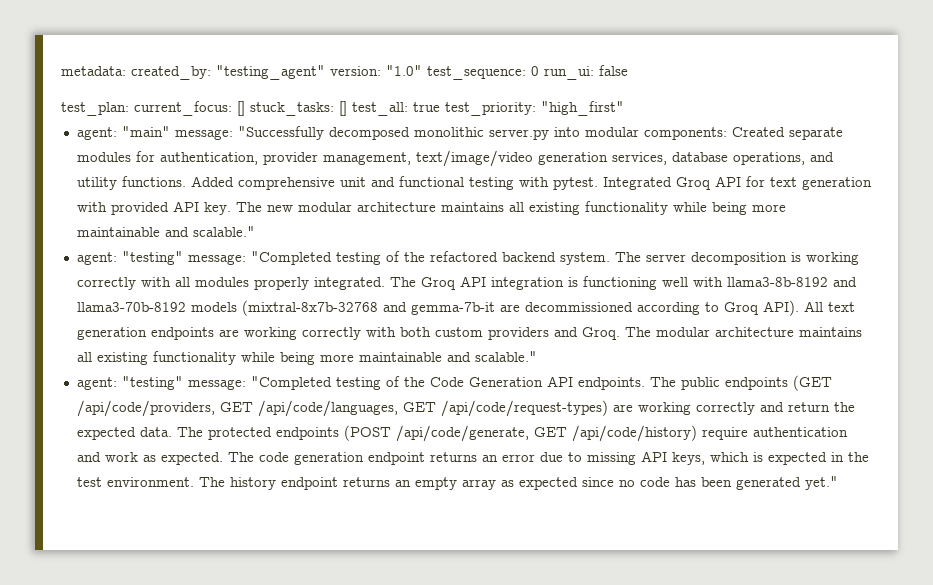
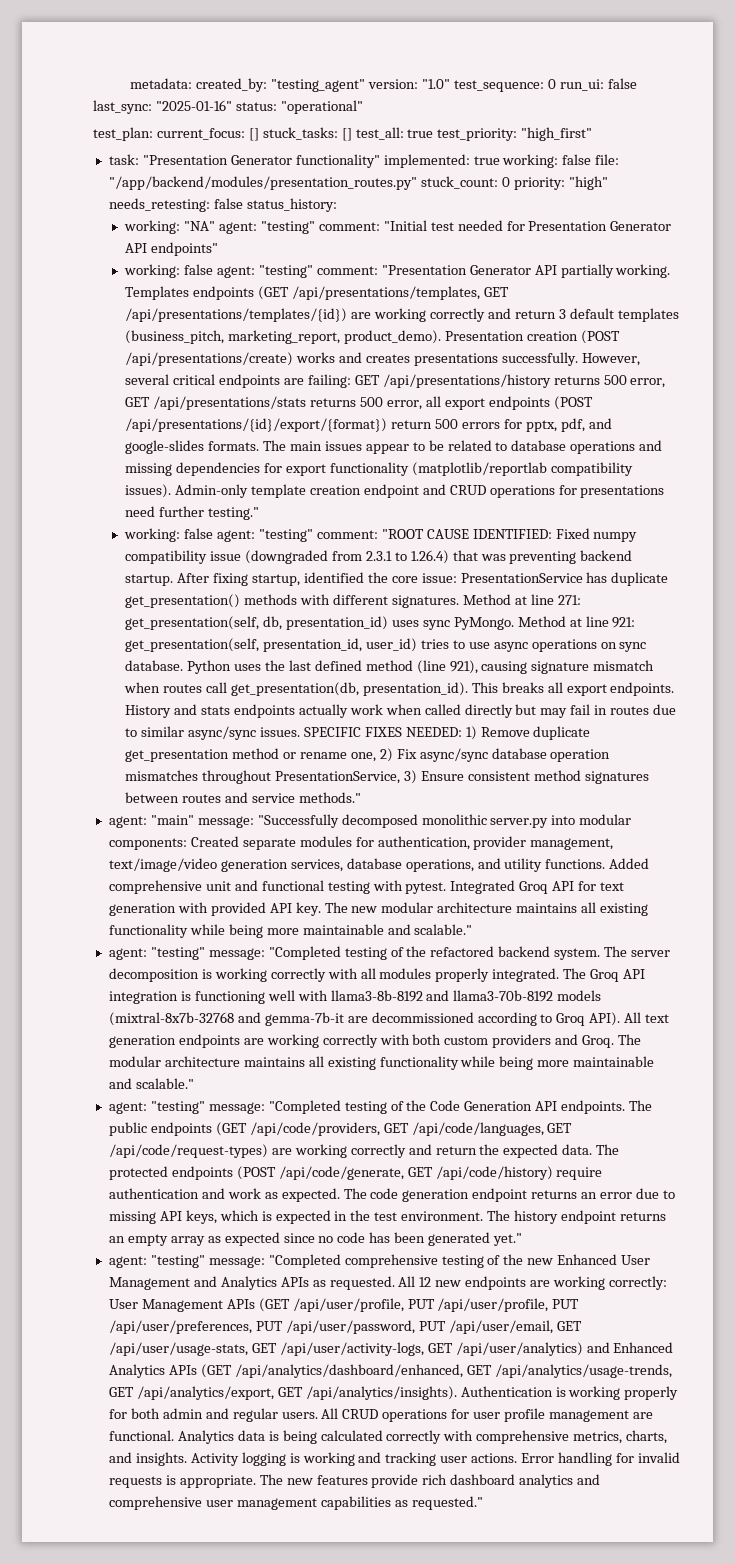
(628, 70) none -> [93,100,363,114] last_sync: "2025-01-16" status: "operational"
(624, 108) none -> [108,154,620,168] [108,176,608,190] [108,198,337,212] [124,220,672,234] [125,242,219,256] [124,264,671,278] [125,286,509,300] [125,308,679,322] [125,330,620,344] [125,352,640,366] [125,374,666,388] [125,396,593,410] [125,418,612,432] [125,440,663,454] [125,462,633,476] [125,484,665,498] [125,506,260,520] [124,528,638,542] [125,550,633,564] [125,572,669,586] [125,594,581,608] [125,616,636,630] [125,638,647,652] [125,660,655,674] [124,682,675,696] [125,704,677,718] [125,726,591,740] [125,748,611,762] [125,770,649,784] [125,792,361,803] // task: "Presentation Generator functionality" implemented: true working: false file: "/app/backend/modules/presentation_routes.py" stuck_count: 0 priority: "high" needs_retesting: false status_history: // working: "NA" agent: "testing" comment: "Initial test needed for Presentation Generator API endpoints" // working: false agent: "testing" comment: "Presentation Generator API partially working. Templates endpoints (GET /api/presentations/templates, GET /api/presentations/templates/{id}) are working correctly and return 3 default templates (business_pitch, marketing_report, product_demo). Presentation creation (POST /api/presentations/create) works and creates presentations successfully. However, several critical endpoints are failing: GET /api/presentations/history returns 500 error, GET /api/presentations/stats returns 500 error, all export endpoints (POST /api/presentations/{id}/export/{format}) return 500 errors for pptx, pdf, and google-slides formats. The main issues appear to be related to database operations and missing dependencies for export functionality (matplotlib/reportlab compatibility issues). Admin-only template creation endpoint and CRUD operations for presentations need further testing." // working: false agent: "testing" comment: "ROOT CAUSE IDENTIFIED: Fixed numpy compatibility issue (downgraded from 2.3.1 to 1.26.4) that was preventing backend startup. After fixing startup, identified the core issue: PresentationService has duplicate get_presentation() methods with different signatures. Method at line 271: get_presentation(self, db, presentation_id) uses sync PyMongo. Method at line 921: get_presentation(self, presentation_id, user_id) tries to use async operations on sync database. Python uses the last defined method (line 921), causing signature mismatch when routes call get_presentation(db, presentation_id). This breaks all export endpoints. History and stats endpoints actually work when called directly but may fail in routes due to similar async/sync issues. SPECIFIC FIXES NEEDED: 1) Remove duplicate get_presentation method or rename one, 2) Fix async/sync database operation mismatches throughout PresentationService, 3) Ensure consistent method signatures between routes and service methods."
(838, 483) none -> [108,1254,651,1268] [108,1276,667,1290] [108,1298,580,1312] [108,1320,582,1334] [108,1342,674,1356] [108,1364,672,1378] [108,1386,679,1400] [108,1408,653,1422] [108,1430,668,1444] [108,1452,680,1466] [108,1474,601,1488] [108,1496,483,1510] // agent: "testing" message: "Completed comprehensive testing of the new Enhanced User Management and Analytics APIs as requested. All 12 new endpoints are working correctly: User Management APIs (GET /api/user/profile, PUT /api/user/profile, PUT /api/user/preferences, PUT /api/user/password, PUT /api/user/email, GET /api/user/usage-stats, GET /api/user/activity-logs, GET /api/user/analytics) and Enhanced Analytics APIs (GET /api/analytics/dashboard/enhanced, GET /api/analytics/usage-trends, GET /api/analytics/export, GET /api/analytics/insights). Authentication is working properly for both admin and regular users. All CRUD operations for user profile management are functional. Analytics data is being calculated correctly with comprehensive metrics, charts, and insights. Activity logging is working and tracking user actions. Error handling for invalid requests is appropriate. The new features provide rich dashboard analytics and comprehensive user management capabilities as requested."

